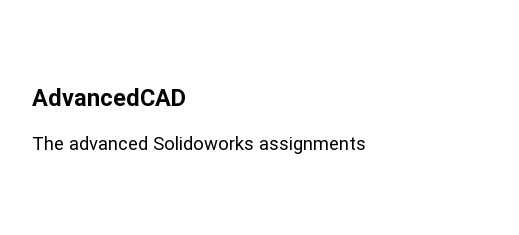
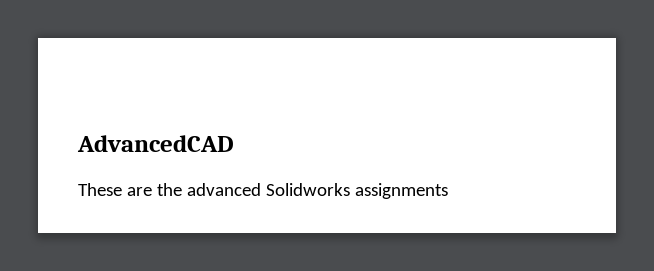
[32,136,254,150] The advanced Solidoworks -> [78,183,350,196] These are the advanced Solidworks

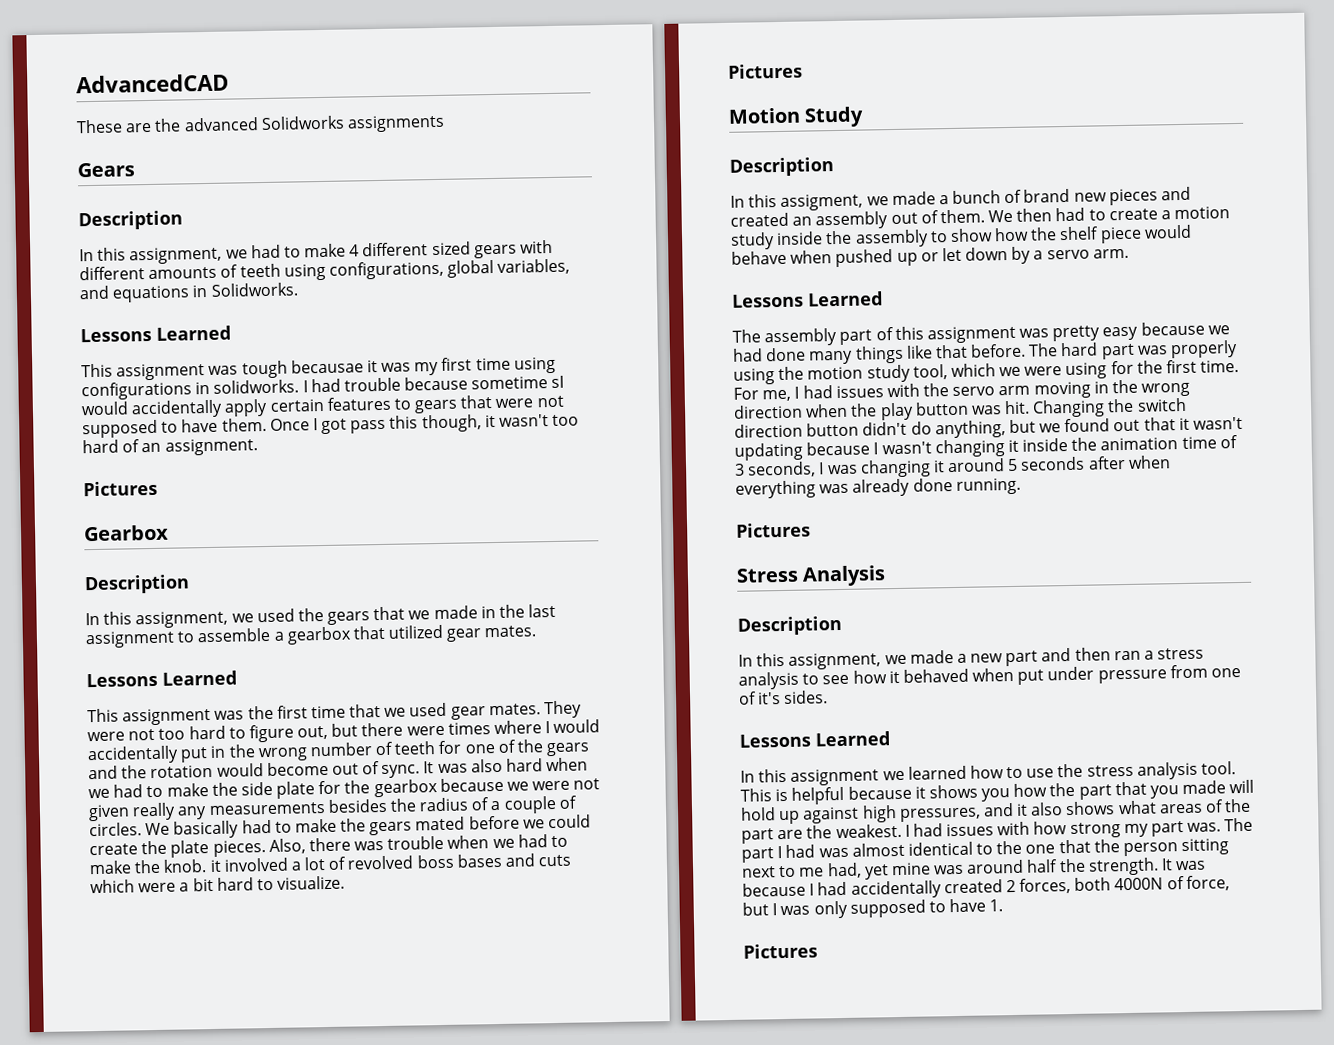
(448, 191) none -> [77,162,135,178] [78,210,183,231] [79,239,554,265] [79,258,571,281] [79,282,298,303] [80,325,231,343] [81,356,556,381] [81,375,565,401] [81,395,564,419] [82,414,580,439] [82,438,258,456] [83,480,158,497] [83,524,169,542] [84,574,190,595] [85,603,557,629] [85,624,537,649] [86,670,237,688] [87,700,583,726] [87,719,601,743] [87,739,591,765] [88,757,589,780] [88,777,601,799] [88,795,577,822] [89,814,592,839] [89,834,569,858] [89,853,572,875] [90,875,346,894] [728,63,803,79] [728,106,865,128] [729,157,834,177] [730,186,1192,211] [730,206,1231,230] [730,224,1192,250] [731,246,1129,268] [732,291,883,308] [732,321,1230,347] [732,340,1239,365] [733,359,1240,385] [733,379,1191,402] [733,397,1187,421] [734,416,1244,439] [734,435,1238,461] [734,455,1171,478] [735,477,1021,499] [736,522,811,538] [736,565,887,587] [737,615,842,636] [738,647,1205,670] [738,664,1242,690] [738,690,829,705] [739,731,890,748] [740,761,1237,786] [740,779,1255,805] [740,798,1252,825] [741,817,1254,844] [741,838,1230,863] [742,857,1207,880] [742,875,1230,899] [742,898,1004,919] [743,943,818,959] // Gears // Description // In this assignment, we had to make 4 different sized gears with different amounts of teeth using configurations, global variables, and equations in Solidworks. // Lessons Learned // This assignment was tough becausae it was my first time using configurations in solidworks. I had trouble because sometime sI would accidentally apply certain features to gears that were not supposed to have them. Once I got pass this though, it wasn't too hard of an assignment. // Pictures // Gearbox // Description // In this assignment, we used the gears that we made in the last assignment to assemble a gearbox that utilized gear mates. // Lessons Learned // This assignment was the first time that we used gear mates. They were not too hard to figure out, but there were times where I would accidentally put in the wrong number of teeth for one of the gears and the rotation would become out of sync. It was also hard when we had to make the side plate for the gearbox because we were not given really any measurements besides the radius of a couple of circles. We basically had to make the gears mated before we could create the plate pieces. Also, there was trouble when we had to make the knob. it involved a lot of revolved boss bases and cuts which were a bit hard to visualize. // Pictures // Motion Study // Description // In this assigment, we made a bunch of brand new pieces and created an assembly out of them. We then had to create a motion study inside the assembly to show how the shelf piece would behave when pushed up or let down by a servo arm. // Lessons Learned // The assembly part of this assignment was pretty easy because we had done many things like that before. The hard part was properly using the motion study tool, which we were using for the first time. For me, I had issues with the servo arm moving in the wrong direction when the play button was hit. Changing the switch direction button didn't do anything, but we found out that it wasn't updating because I wasn't changing it inside the animation time of 3 seconds, I was changing it around 5 seconds after when everything was already done running. // Pictures // Stress Analysis // Description // In this assignment, we made a new part and then ran a stress analysis to see how it behaved when put under pressure from one of it's sides. // Lessons Learned // In this assignment we learned how to use the stress analysis tool. This is helpful because it shows you how the part that you made will hold up against high pressures, and it also shows what areas of the part are the weakest. I had issues with how strong my part was. The part I had was almost identical to the one that the person sitting next to me had, yet mine was around half the strength. It was because I had accidentally created 2 forces, both 4000N of force, but I was only supposed to have 1. // Pictures

